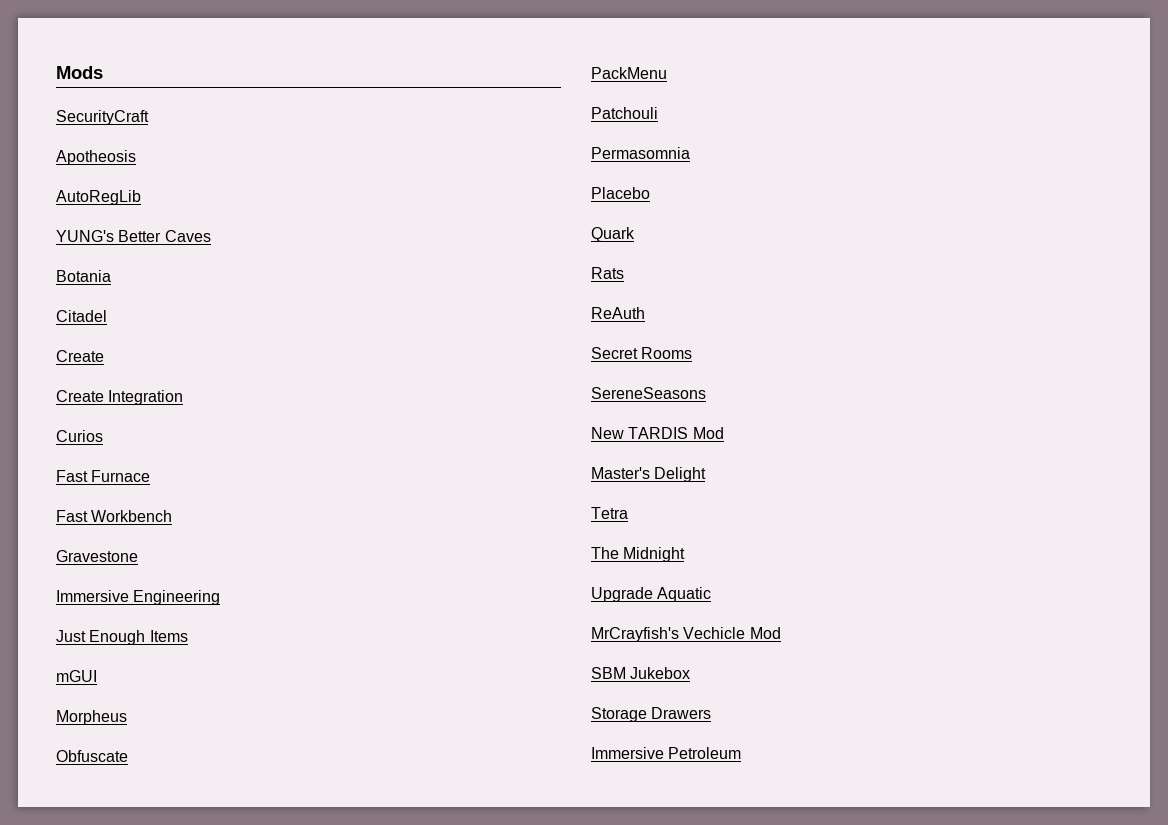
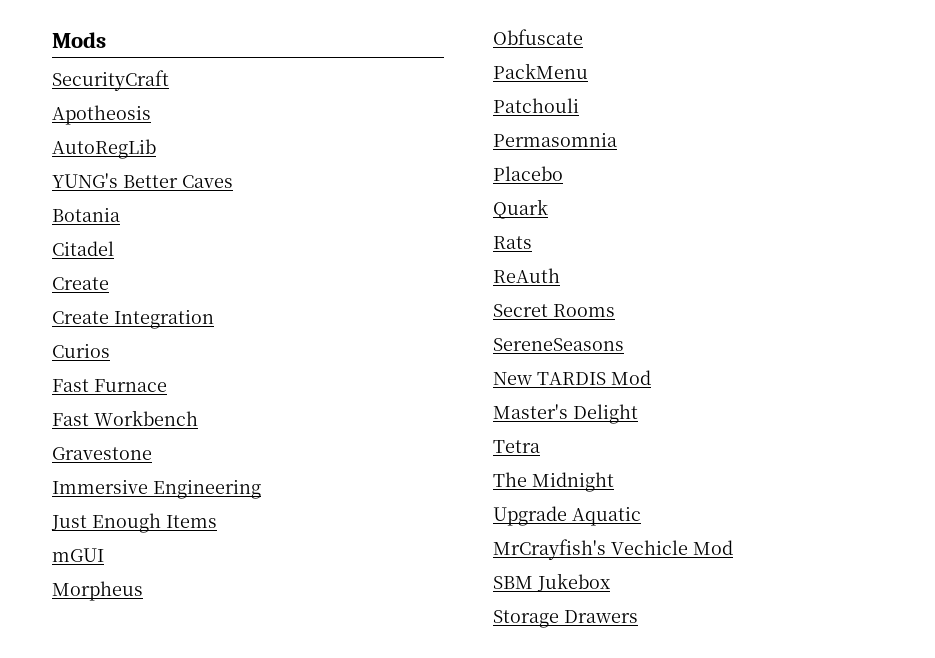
[591,747,742,759] // Immersive Petroleum -> (638, 616) none

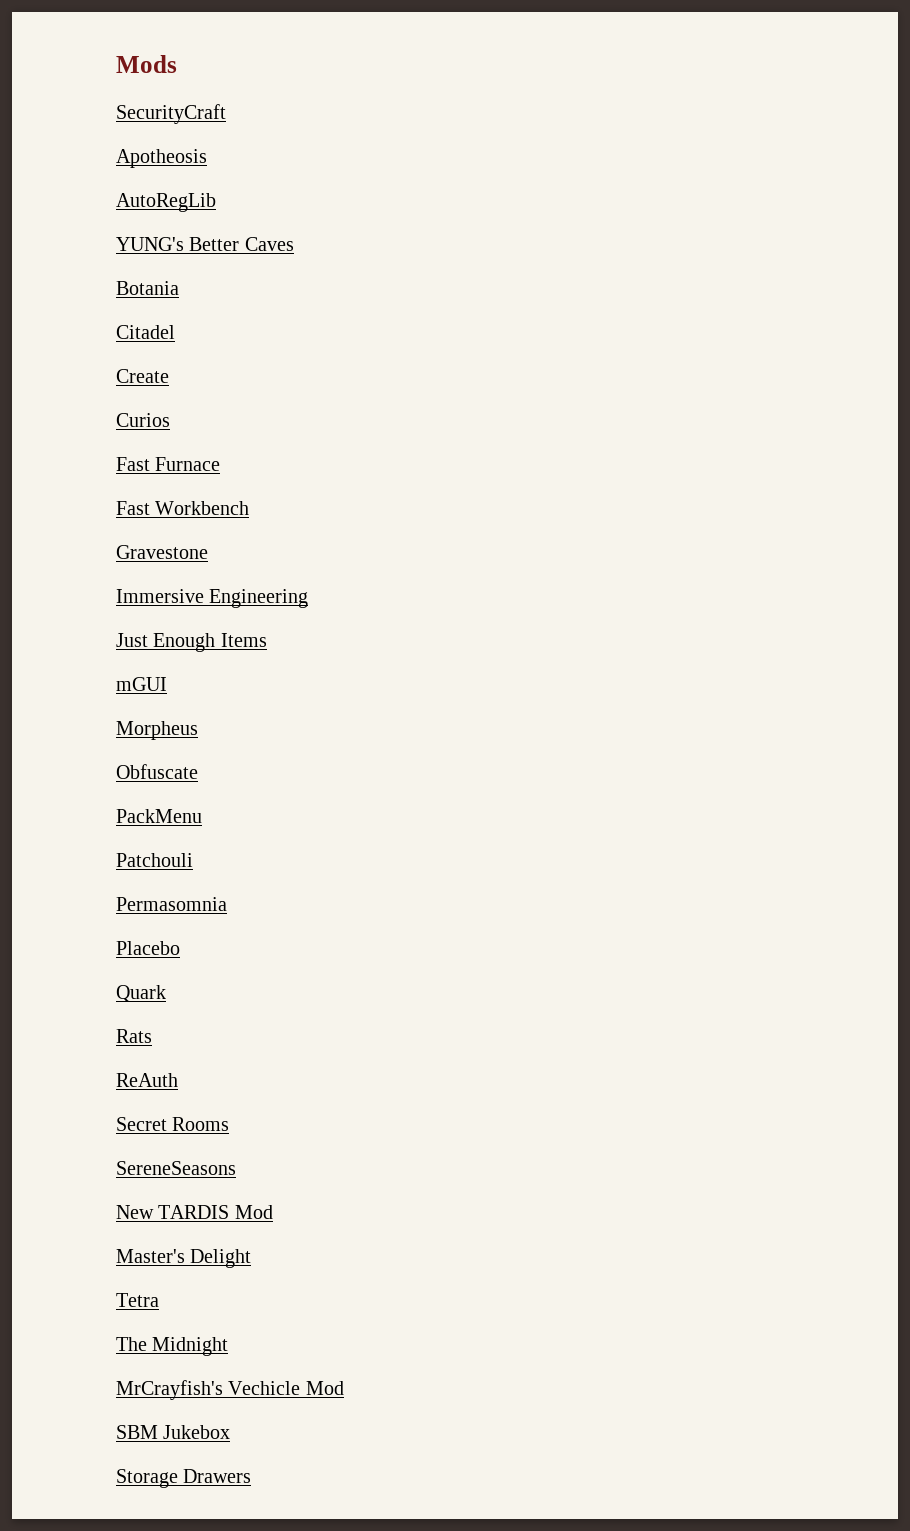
[52,309,214,329] // Create Integration -> (169, 376) none
[493,506,641,526] // Upgrade Aquatic -> (229, 1346) none

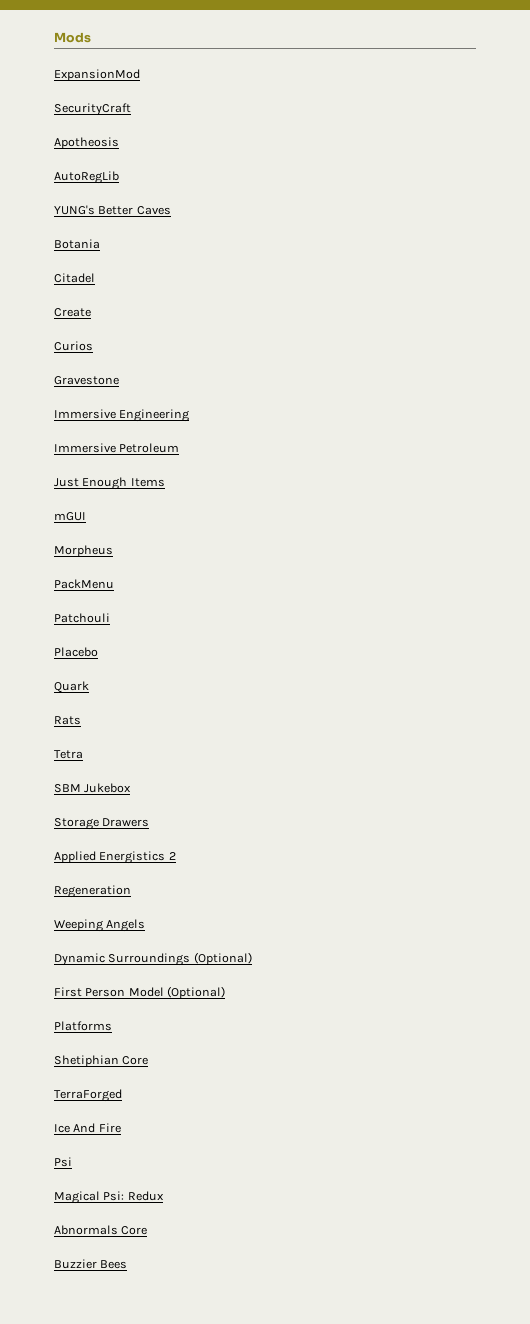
(177, 64) none -> [54,69,140,81] // ExpansionMod
[116,457,221,471] [116,501,250,515] // Fast Furnace // Fast Workbench -> (93, 346) none
(309, 598) none -> [54,443,180,453] // Immersive Petroleum
[116,764,198,779] // Obfuscate -> (113, 551) none
[116,897,227,911] // Permasomnia -> (110, 618) none
[116,1073,178,1087] [116,1117,230,1131] [116,1161,236,1175] [116,1205,273,1219] [116,1249,252,1268] [116,1293,159,1307] [116,1337,229,1356] [116,1380,344,1400] [116,1425,231,1439] [116,1469,252,1488] ReAuth // Secret Rooms // SereneSeasons // New TARDIS Mod // Master's Delight // Tetra // The Midnight // MrCrayfish's Vechicle Mod // SBM Jukebox // Storage Drawers -> [54,750,83,759] [54,783,132,793] [54,818,150,830] [54,851,176,864] [54,885,131,898] [54,919,146,932] [54,952,252,966] [54,986,226,999] [54,1021,112,1031] [54,1055,149,1067] [54,1089,122,1102] [54,1123,121,1133] [54,1157,72,1167] [54,1191,164,1204] [54,1225,148,1235] [54,1259,128,1269] Tetra // SBM Jukebox // Storage Drawers // Applied Energistics 2 // Regeneration // Weeping Angels // Dynamic Surroundings (Optional) // First Person Model (Optional) // Platforms // Shetiphian Core // TerraForged // Ice And Fire // Psi // Magical Psi: Redux // Abnormals Core // Buzzier Bees

